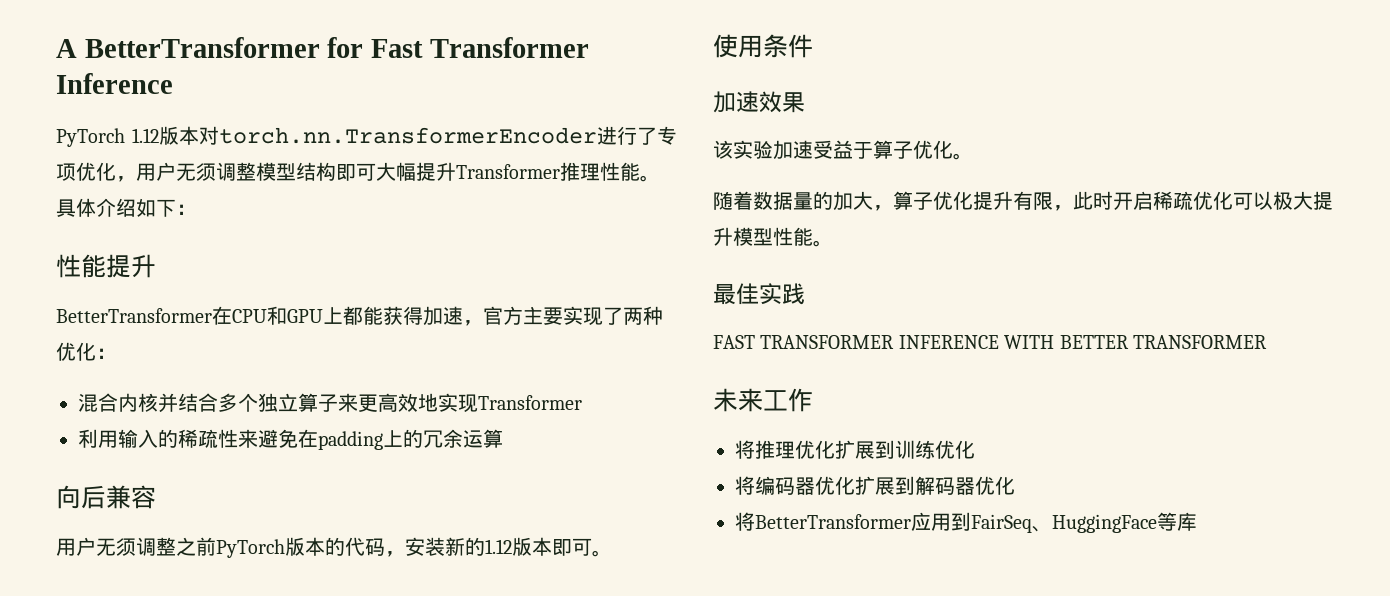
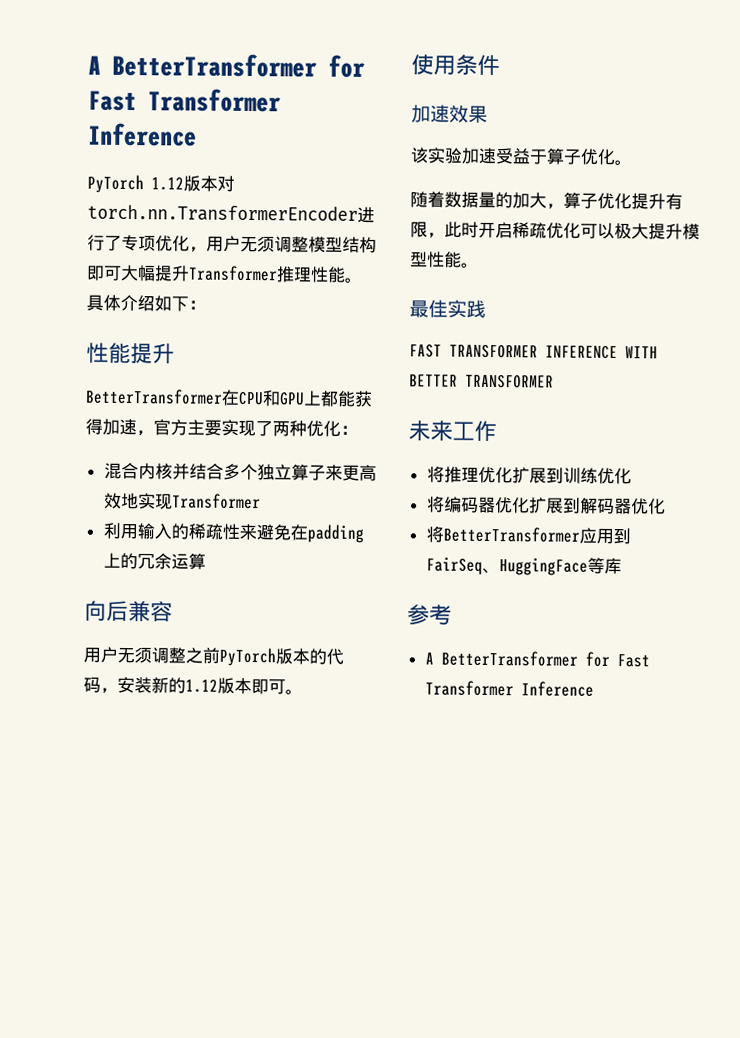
(1197, 521) none -> [407,604,452,626] [424,650,650,668] [424,680,594,697] // 参考 // A BetterTransformer for Fast Transformer Inference

